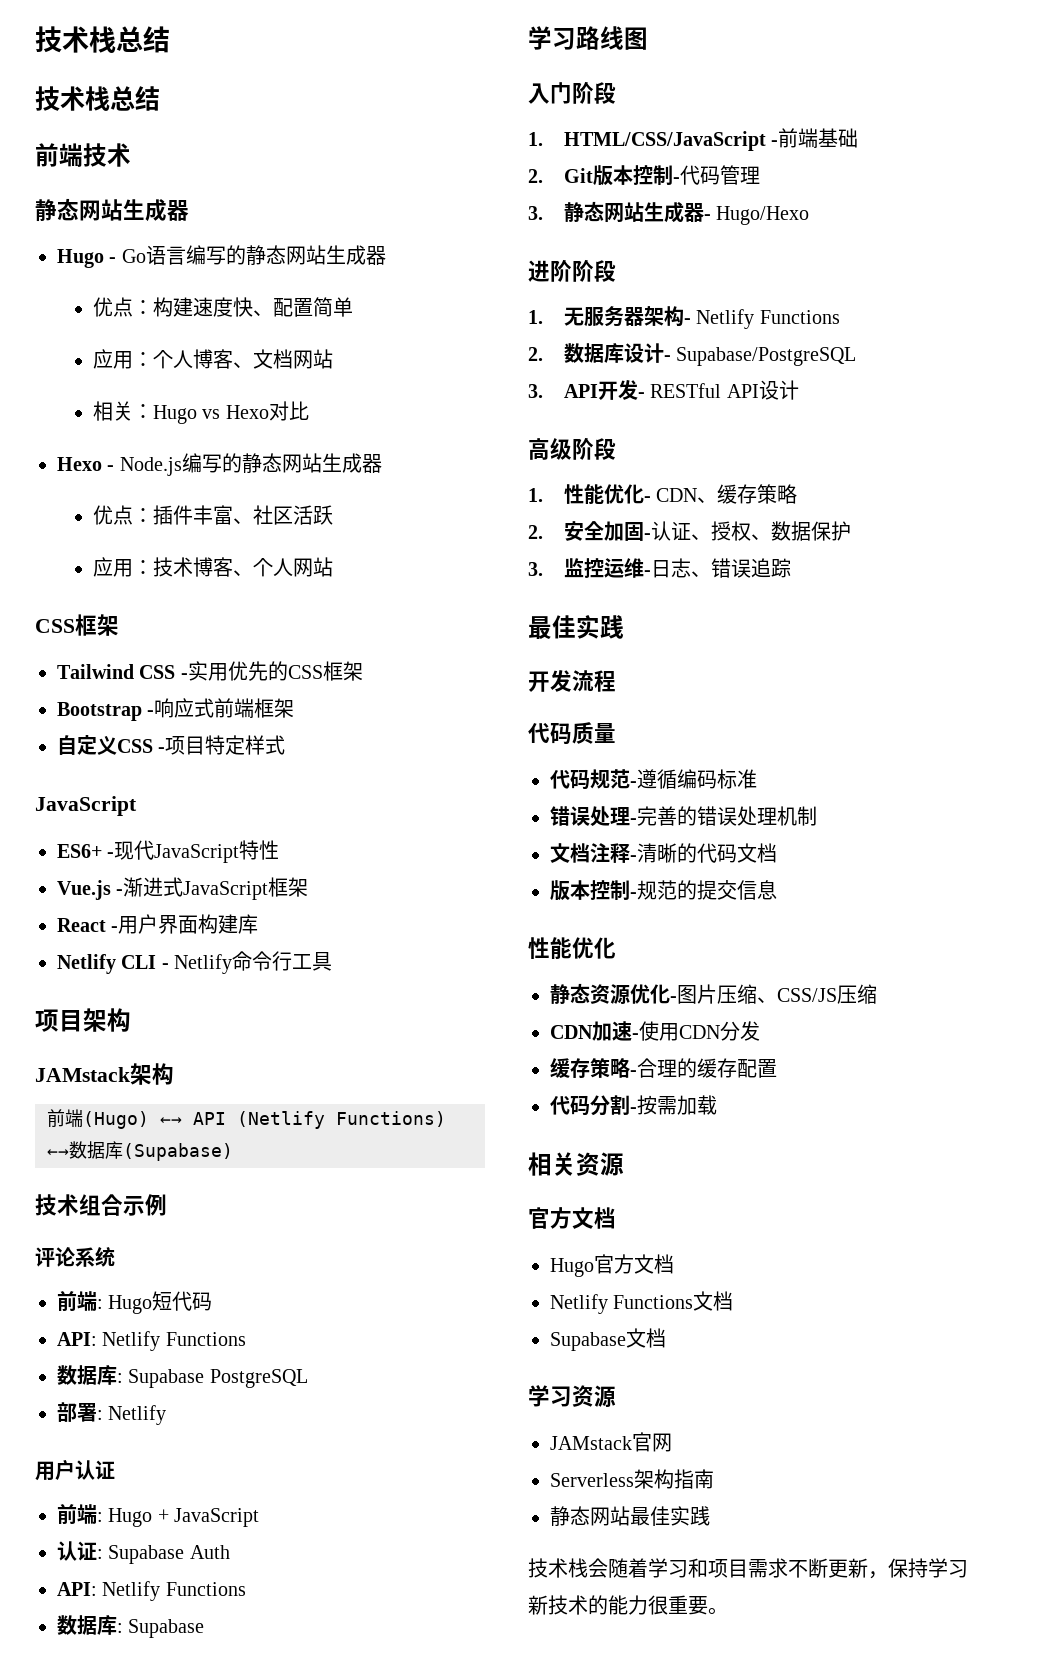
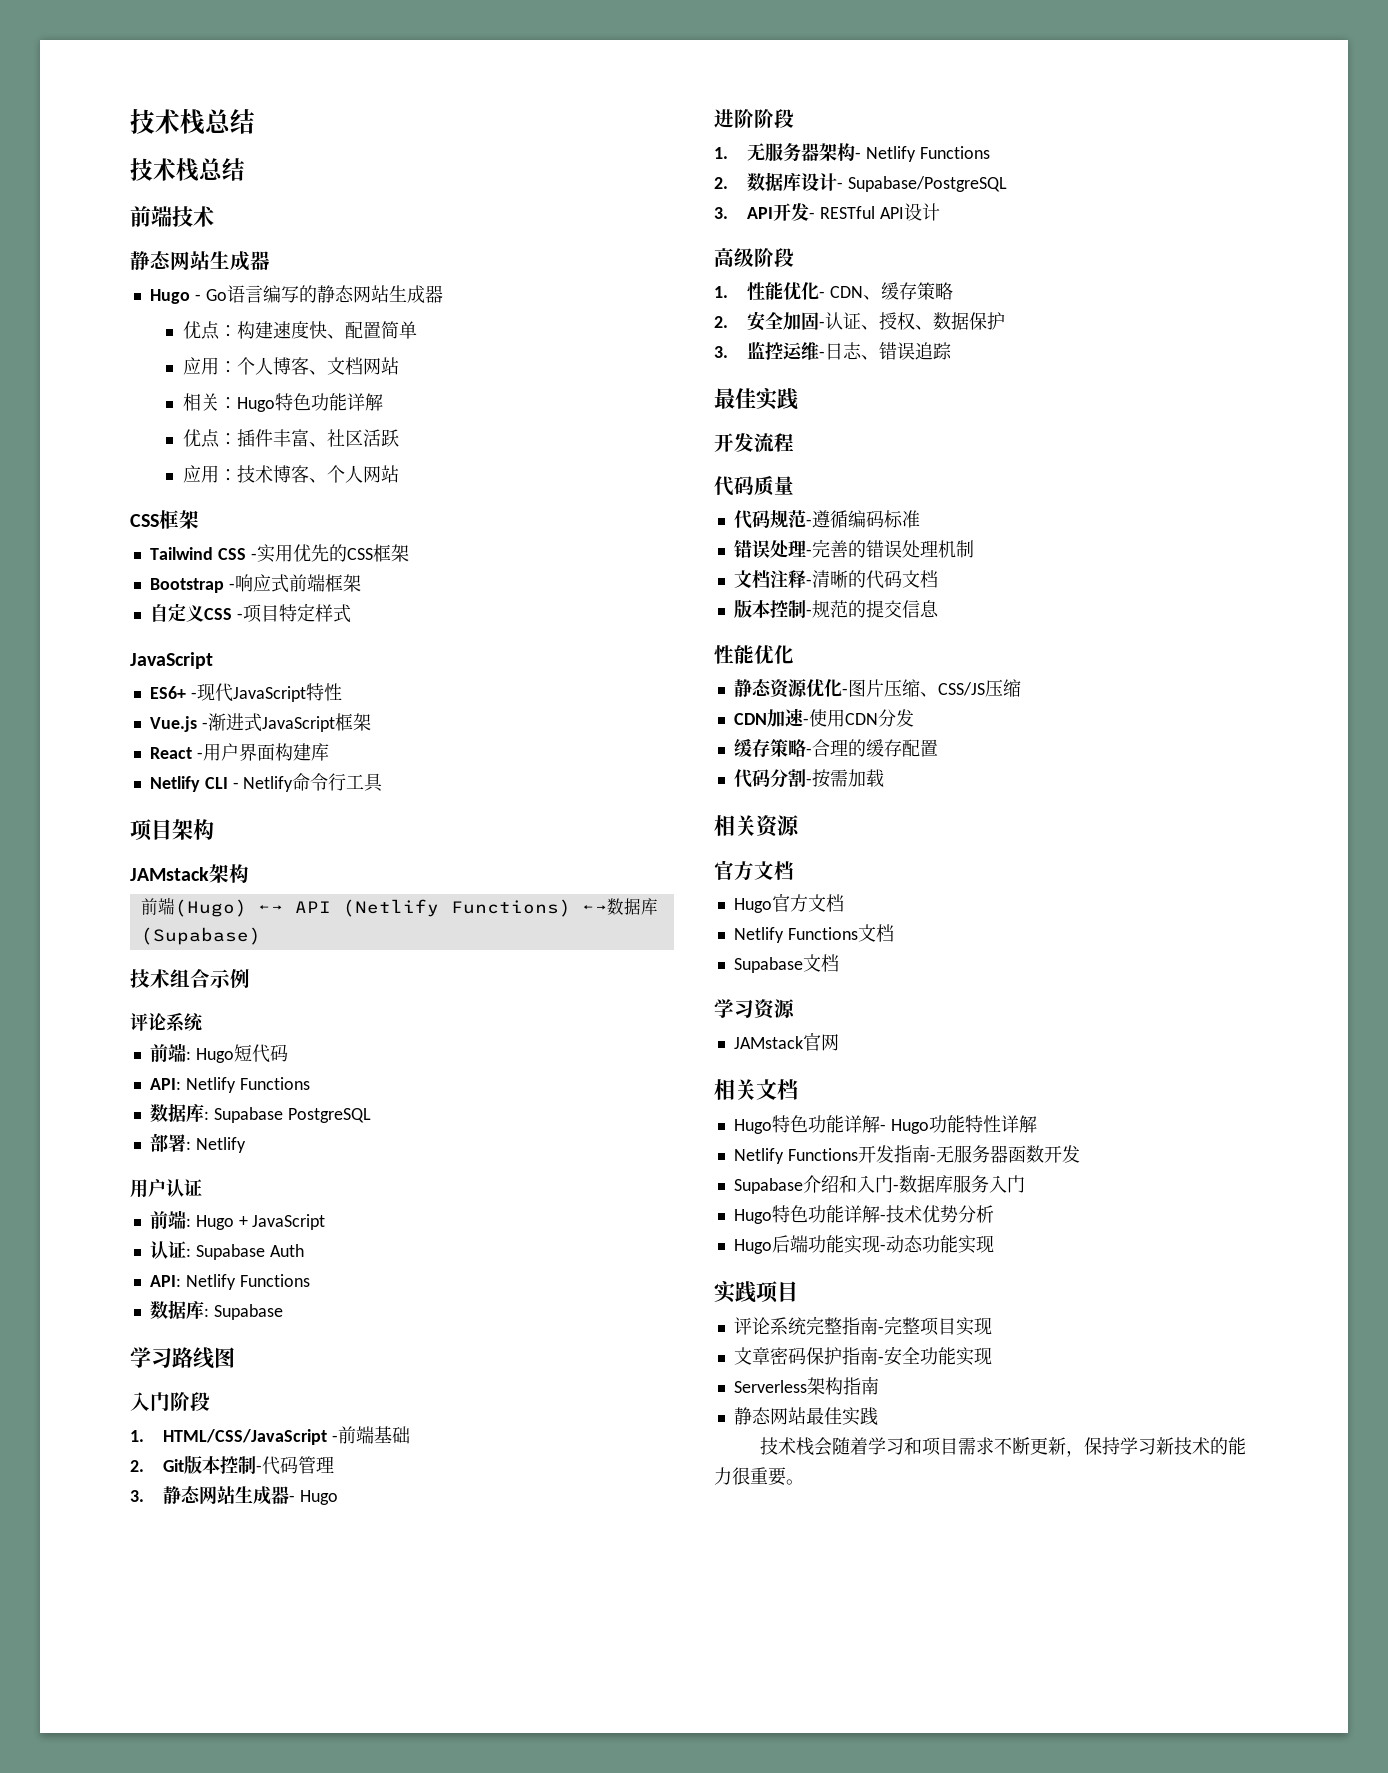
[202,401,309,421] [57,453,382,476] vs Hexo对比 // Hexo - Node.js编写的静态网站生成器 -> [274,393,383,411] 特色功能详解
[716,206,810,225] Hugo/Hexo -> [299,1490,338,1505] Hugo
(672, 1442) none -> [714,1079,798,1100] [733,1115,1037,1134] [733,1144,1080,1164] [733,1175,1025,1194] [733,1205,994,1224] [733,1235,994,1254] [714,1281,798,1303] [733,1316,992,1336] [733,1346,992,1366] // 相关文档 // Hugo特色功能详解- Hugo功能特性详解 // Netlify Functions开发指南-无服务器函数开发 // Supabase介绍和入门-数据库服务入门 // Hugo特色功能详解-技术优势分析 // Hugo后端功能实现-动态功能实现 // 实践项目 // 评论系统完整指南-完整项目实现 // 文章密码保护指南-安全功能实现

